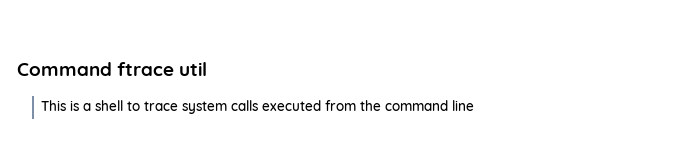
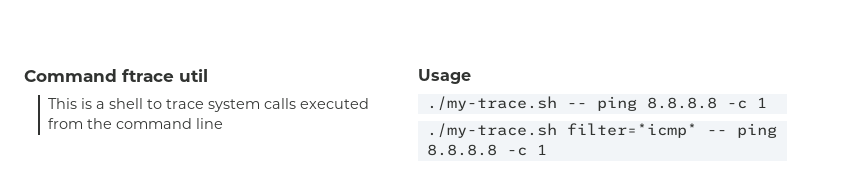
(475, 105) none -> [418,69,471,84] [426,96,767,111] [426,123,777,138] [426,144,547,156] // Usage // ./my-trace.sh -- ping 8.8.8.8 -c 1 // ./my-trace.sh filter=*icmp* -- ping 8.8.8.8 -c 1

